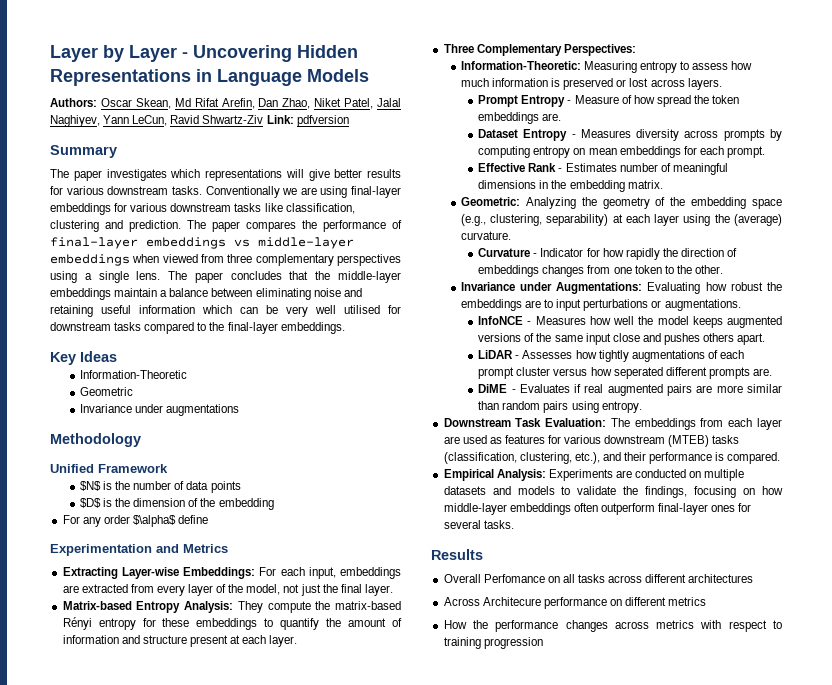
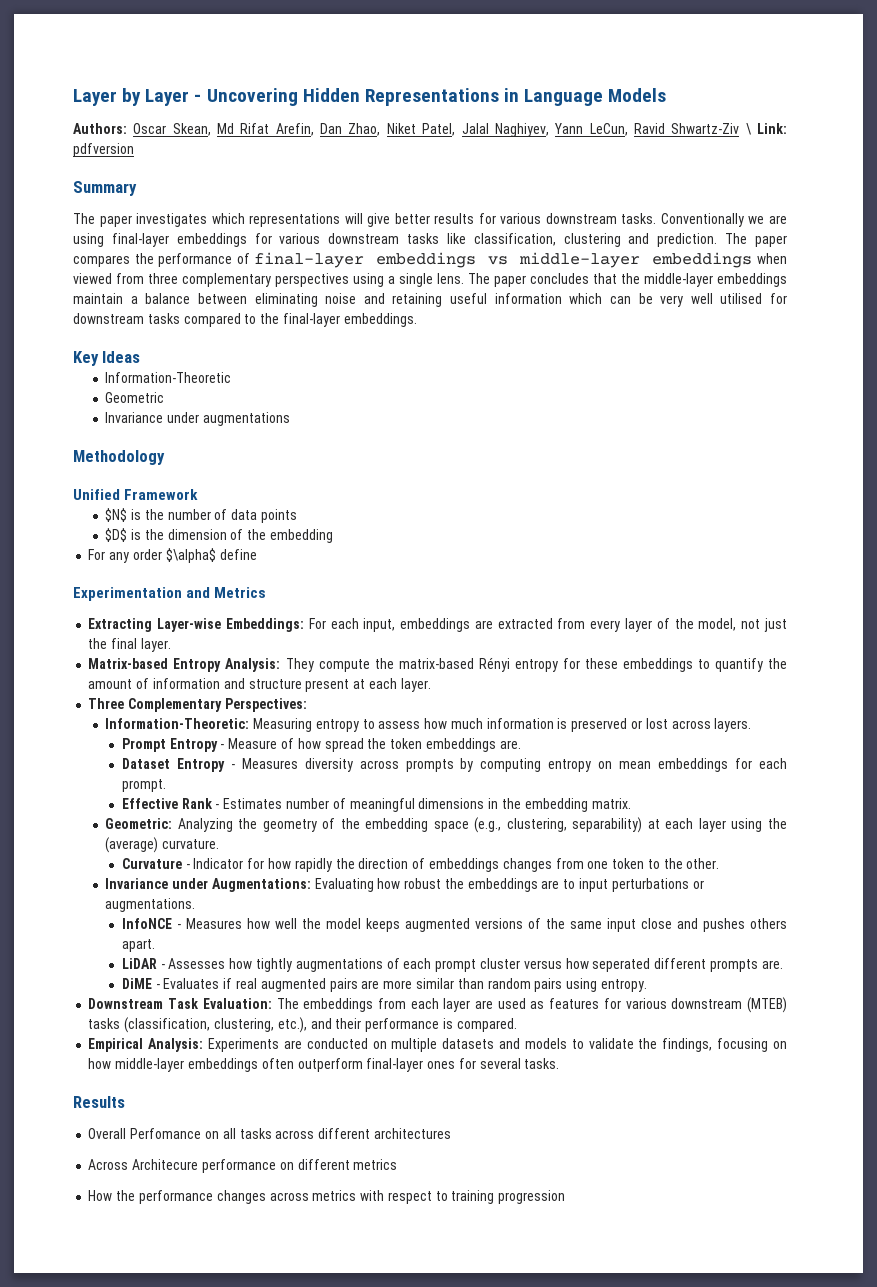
(264, 119) none -> [745,123,751,135] \

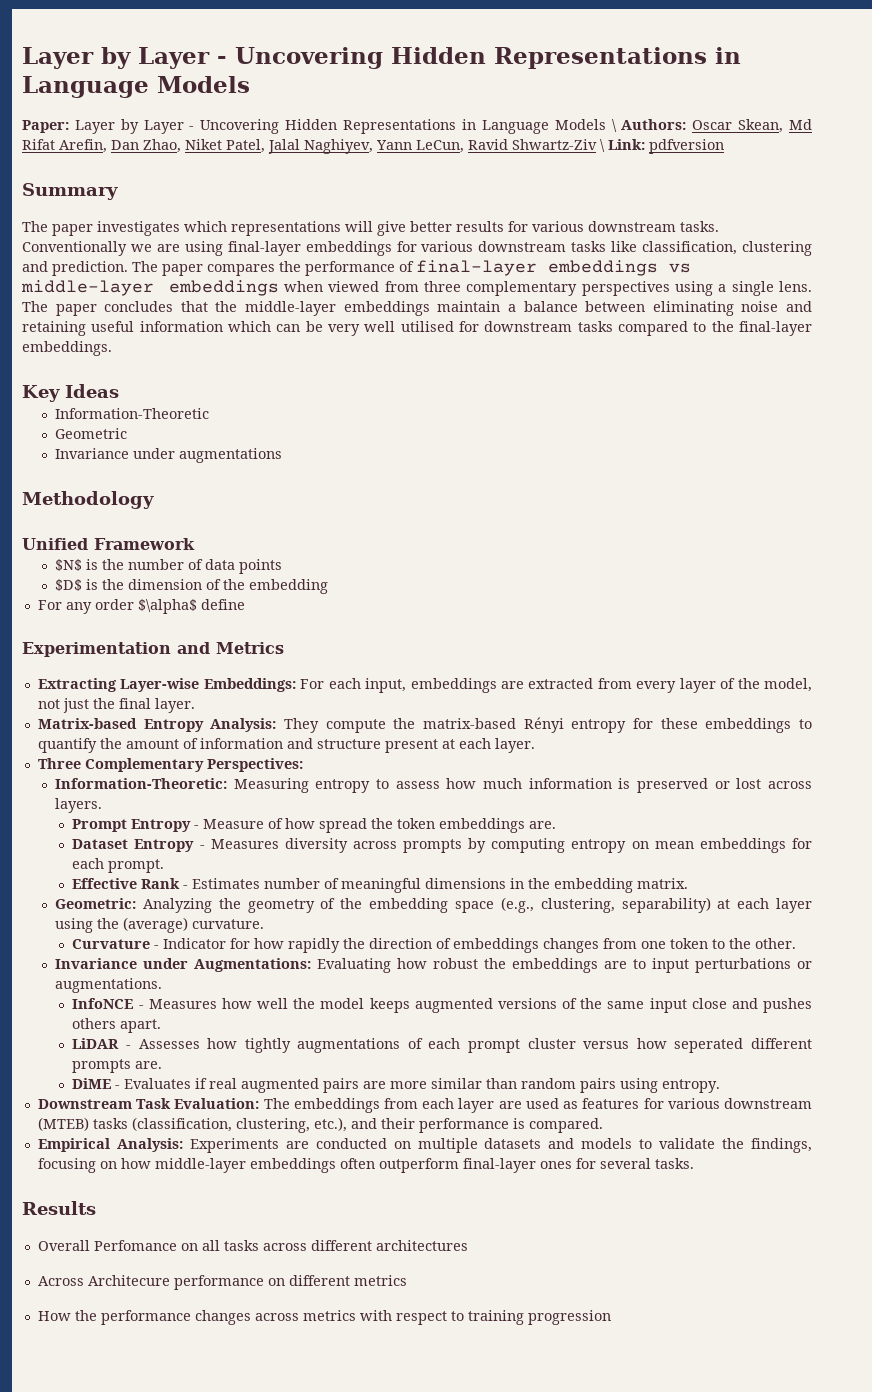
(667, 95) none -> [22,119,617,134] Paper: Layer by Layer - Uncovering Hidden Representations in Language Models \

